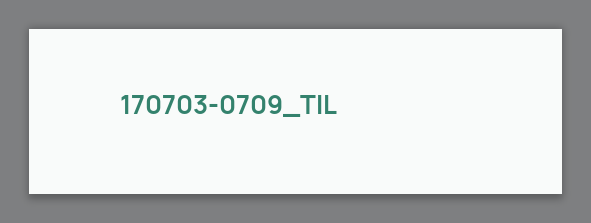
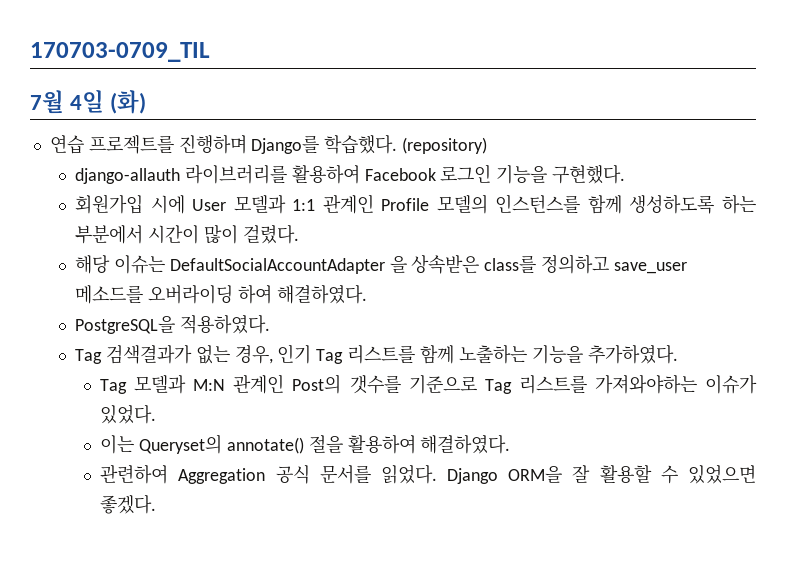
(337, 106) none -> [30,90,147,114] [49,134,488,154] [74,164,626,184] [74,194,756,214] [74,224,299,244] [74,254,687,274] [74,284,367,304] [74,314,270,334] [74,344,678,364] [100,374,758,394] [100,404,157,424] [100,434,511,454] [100,464,757,484] [100,494,157,514] // 7월 4일 (화) // 연습 프로젝트를 진행하며 Django를 학습했다. (repository) // django-allauth 라이브러리를 활용하여 Facebook 로그인 기능을 구현했다. // 회원가입 시에 User 모델과 1:1 관계인 Profile 모델의 인스턴스를 함께 생성하도록 하는 부분에서 시간이 많이 걸렸다. // 해당 이슈는 DefaultSocialAccountAdapter 을 상속받은 class를 정의하고 save_user 메소드를 오버라이딩 하여 해결하였다. // PostgreSQL을 적용하였다. // Tag 검색결과가 없는 경우, 인기 Tag 리스트를 함께 노출하는 기능을 추가하였다. // Tag 모델과 M:N 관계인 Post의 갯수를 기준으로 Tag 리스트를 가져와야하는 이슈가 있었다. // 이는 Queryset의 annotate() 절을 활용하여 해결하였다. // 관련하여 Aggregation 공식 문서를 읽었다. Django ORM을 잘 활용할 수 있었으면 좋겠다.

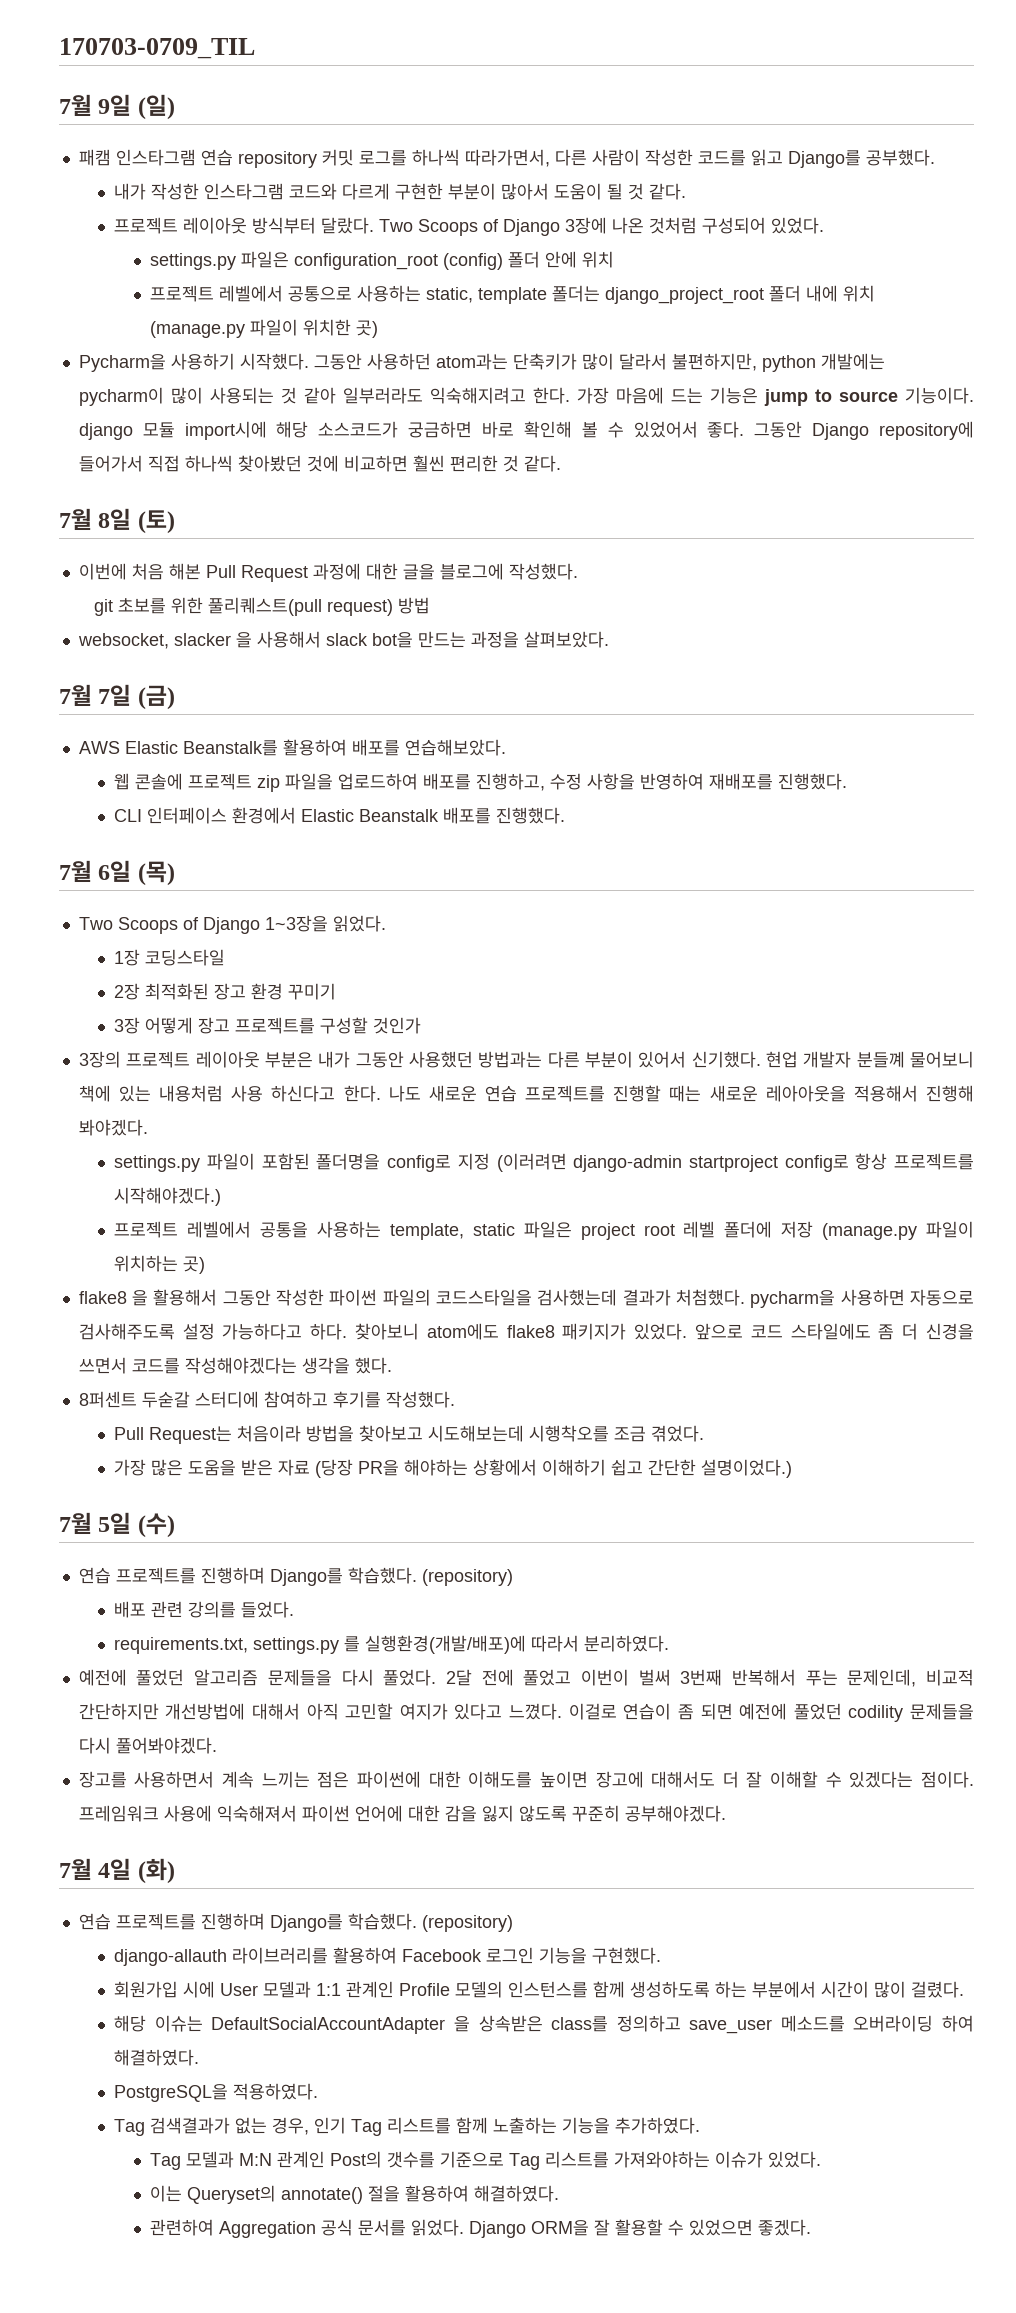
(210, 52) none -> [59,94,175,120] [78,149,935,168] [114,183,687,200] [114,217,825,236] [149,251,614,270] [149,285,875,304] [149,319,378,338] [78,353,885,372] [78,387,974,406] [78,421,975,440] [78,455,561,472] [59,508,175,534] [78,563,578,582] [94,597,431,616] [77,631,609,649] [59,684,175,710] [78,739,506,756] [114,773,848,792] [114,807,566,824] [59,860,175,886] [78,915,386,934] [114,949,226,966] [114,983,337,1000] [114,1017,422,1034] [78,1051,975,1068] [78,1085,974,1102] [78,1119,148,1136] [114,1153,975,1172] [114,1187,222,1206] [114,1221,975,1240] [114,1255,206,1274] [78,1289,974,1308] [78,1323,974,1340] [78,1357,392,1374] [78,1391,455,1408] [114,1425,705,1444] [114,1459,793,1478] [59,1512,175,1538] [78,1567,513,1586] [114,1601,295,1618] [114,1635,670,1654] [78,1669,974,1687] [78,1703,975,1722] [78,1737,217,1754] [78,1771,975,1788] [78,1805,726,1822] // 7월 9일 (일) // 패캠 인스타그램 연습 repository 커밋 로그를 하나씩 따라가면서, 다른 사람이 작성한 코드를 읽고 Django를 공부했다. // 내가 작성한 인스타그램 코드와 다르게 구현한 부분이 많아서 도움이 될 것 같다. // 프로젝트 레이아웃 방식부터 달랐다. Two Scoops of Django 3장에 나온 것처럼 구성되어 있었다. // settings.py 파일은 configuration_root (config) 폴더 안에 위치 // 프로젝트 레벨에서 공통으로 사용하는 static, template 폴더는 django_project_root 폴더 내에 위치 (manage.py 파일이 위치한 곳) // Pycharm을 사용하기 시작했다. 그동안 사용하던 atom과는 단축키가 많이 달라서 불편하지만, python 개발에는 pycharm이 많이 사용되는 것 같아 일부러라도 익숙해지려고 한다. 가장 마음에 드는 기능은 jump to source 기능이다. django 모듈 import시에 해당 소스코드가 궁금하면 바로 확인해 볼 수 있었어서 좋다. 그동안 Django repository에 들어가서 직접 하나씩 찾아봤던 것에 비교하면 훨씬 편리한 것 같다. // 7월 8일 (토) // 이번에 처음 해본 Pull Request 과정에 대한 글을 블로그에 작성했다. // git 초보를 위한 풀리퀘스트(pull request) 방법 // websocket, slacker 을 사용해서 slack bot을 만드는 과정을 살펴보았다. // 7월 7일 (금) // AWS Elastic Beanstalk를 활용하여 배포를 연습해보았다. // 웹 콘솔에 프로젝트 zip 파일을 업로드하여 배포를 진행하고, 수정 사항을 반영하여 재배포를 진행했다. // CLI 인터페이스 환경에서 Elastic Beanstalk 배포를 진행했다. // 7월 6일 (목) // Two Scoops of Django 1~3장을 읽었다. // 1장 코딩스타일 // 2장 최적화된 장고 환경 꾸미기 // 3장 어떻게 장고 프로젝트를 구성할 것인가 // 3장의 프로젝트 레이아웃 부분은 내가 그동안 사용했던 방법과는 다른 부분이 있어서 신기했다. 현업 개발자 분들꼐 물어보니 책에 있는 내용처럼 사용 하신다고 한다. 나도 새로운 연습 프로젝트를 진행할 때는 새로운 레아아웃을 적용해서 진행해 봐야겠다. // settings.py 파일이 포함된 폴더명을 config로 지정 (이러려면 django-admin startproject config로 항상 프로젝트를 시작해야겠다.) // 프로젝트 레벨에서 공통을 사용하는 template, static 파일은 project root 레벨 폴더에 저장 (manage.py 파일이 위치하는 곳) // flake8 을 활용해서 그동안 작성한 파이썬 파일의 코드스타일을 검사했는데 결과가 처첨했다. pycharm을 사용하면 자동으로 검사해주도록 설정 가능하다고 하다. 찾아보니 atom에도 flake8 패키지가 있었다. 앞으로 코드 스타일에도 좀 더 신경을 쓰면서 코드를 작성해야겠다는 생각을 했다. // 8퍼센트 두숟갈 스터디에 참여하고 후기를 작성했다. // Pull Request는 처음이라 방법을 찾아보고 시도해보는데 시행착오를 조금 겪었다. // 가장 많은 도움을 받은 자료 (당장 PR을 해야하는 상황에서 이해하기 쉽고 간단한 설명이었다.) // 7월 5일 (수) // 연습 프로젝트를 진행하며 Django를 학습했다. (repository) // 배포 관련 강의를 들었다. // requirements.txt, settings.py 를 실행환경(개발/배포)에 따라서 분리하였다. // 예전에 풀었던 알고리즘 문제들을 다시 풀었다. 2달 전에 풀었고 이번이 벌써 3번째 반복해서 푸는 문제인데, 비교적 간단하지만 개선방법에 대해서 아직 고민할 여지가 있다고 느꼈다. 이걸로 연습이 좀 되면 예전에 풀었던 codility 문제들을 다시 풀어봐야겠다. // 장고를 사용하면서 계속 느끼는 점은 파이썬에 대한 이해도를 높이면 장고에 대해서도 더 잘 이해할 수 있겠다는 점이다. 프레임워크 사용에 익숙해져서 파이썬 언어에 대한 감을 잃지 않도록 꾸준히 공부해야겠다.

